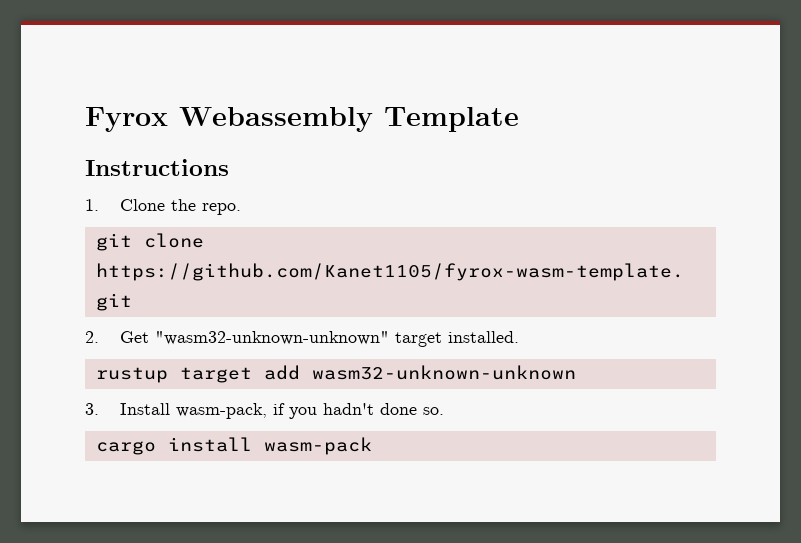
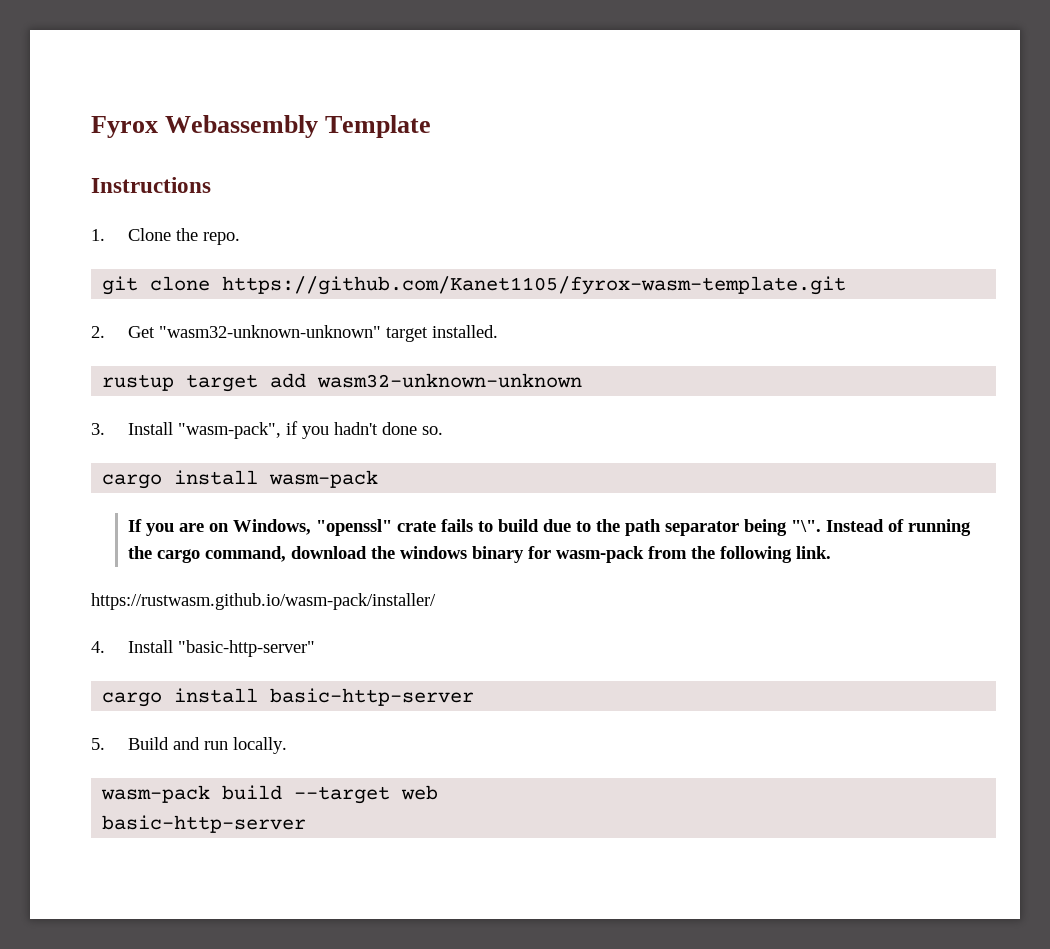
[175,403,267,419] wasm-pack, -> [177,422,281,439] "wasm-pack",
(372, 446) none -> [127,519,971,536] [127,546,831,563] [91,593,436,610] [91,640,315,657] [102,688,475,707] [91,737,287,754] [101,785,439,804] [102,815,307,833] // If you are on Windows, "openssl" crate fails to build due to the path separator being "\". Instead of running the cargo command, download the windows binary for wasm-pack from the following link. // https://rustwasm.github.io/wasm-pack/installer/ // 4. Install "basic-http-server" // cargo install basic-http-server // 5. Build and run locally. // wasm-pack build --target web // basic-http-server

